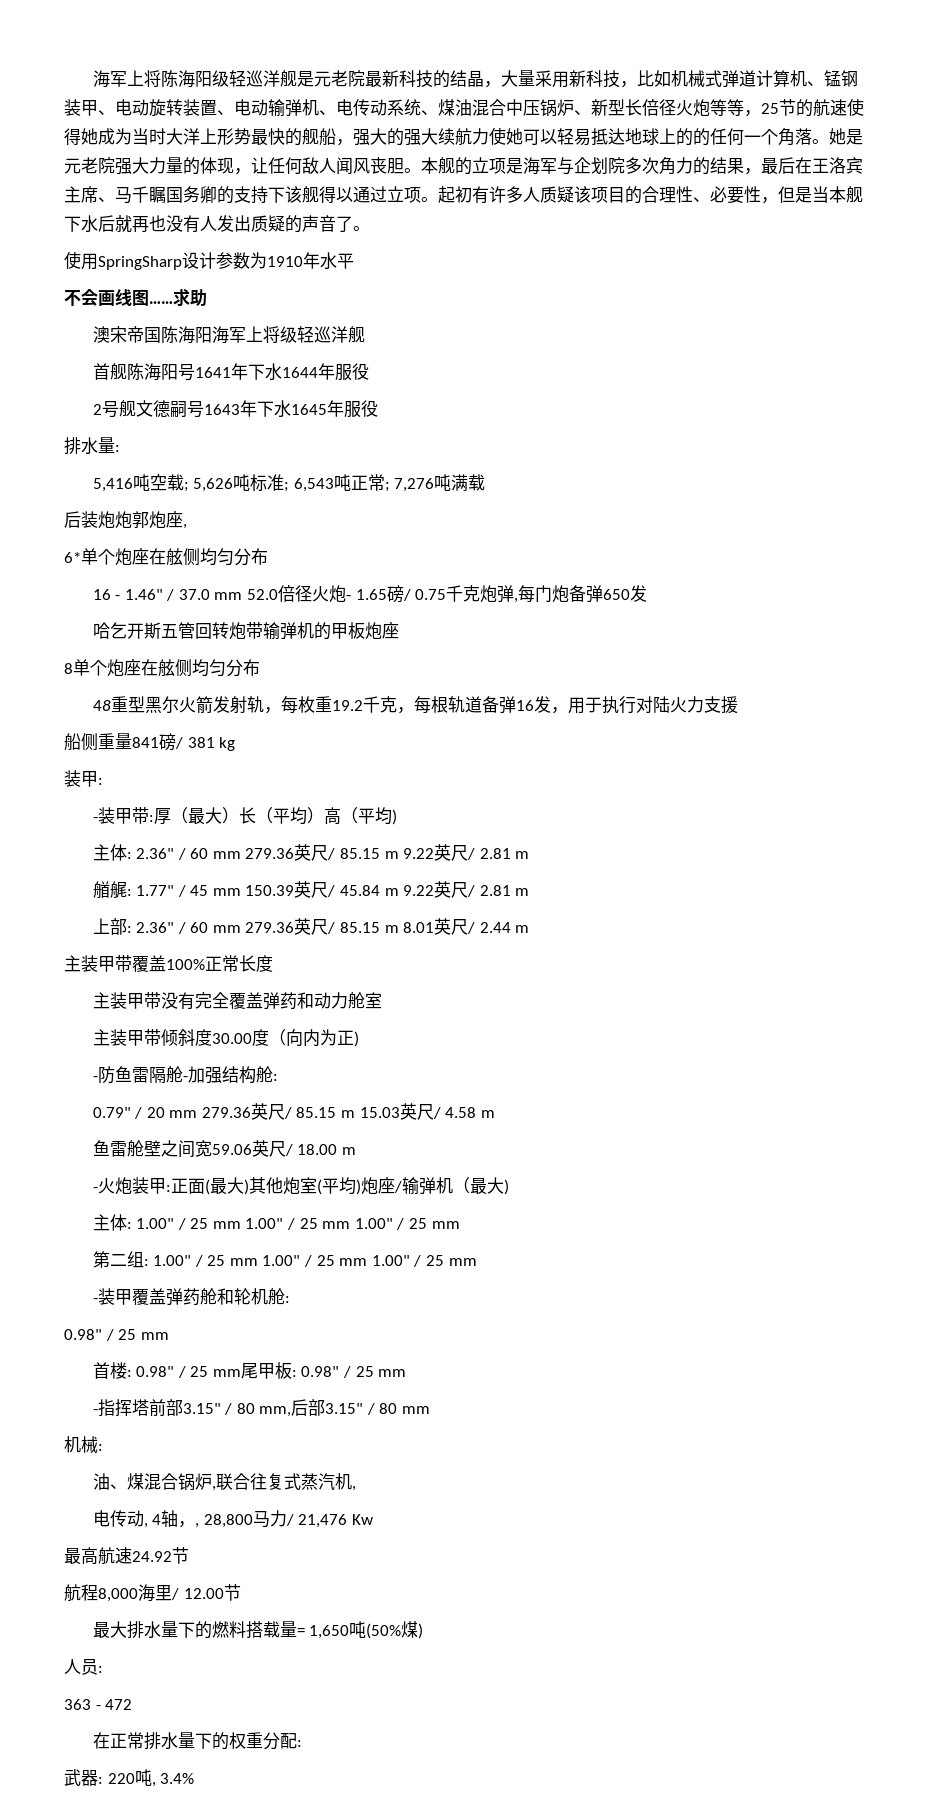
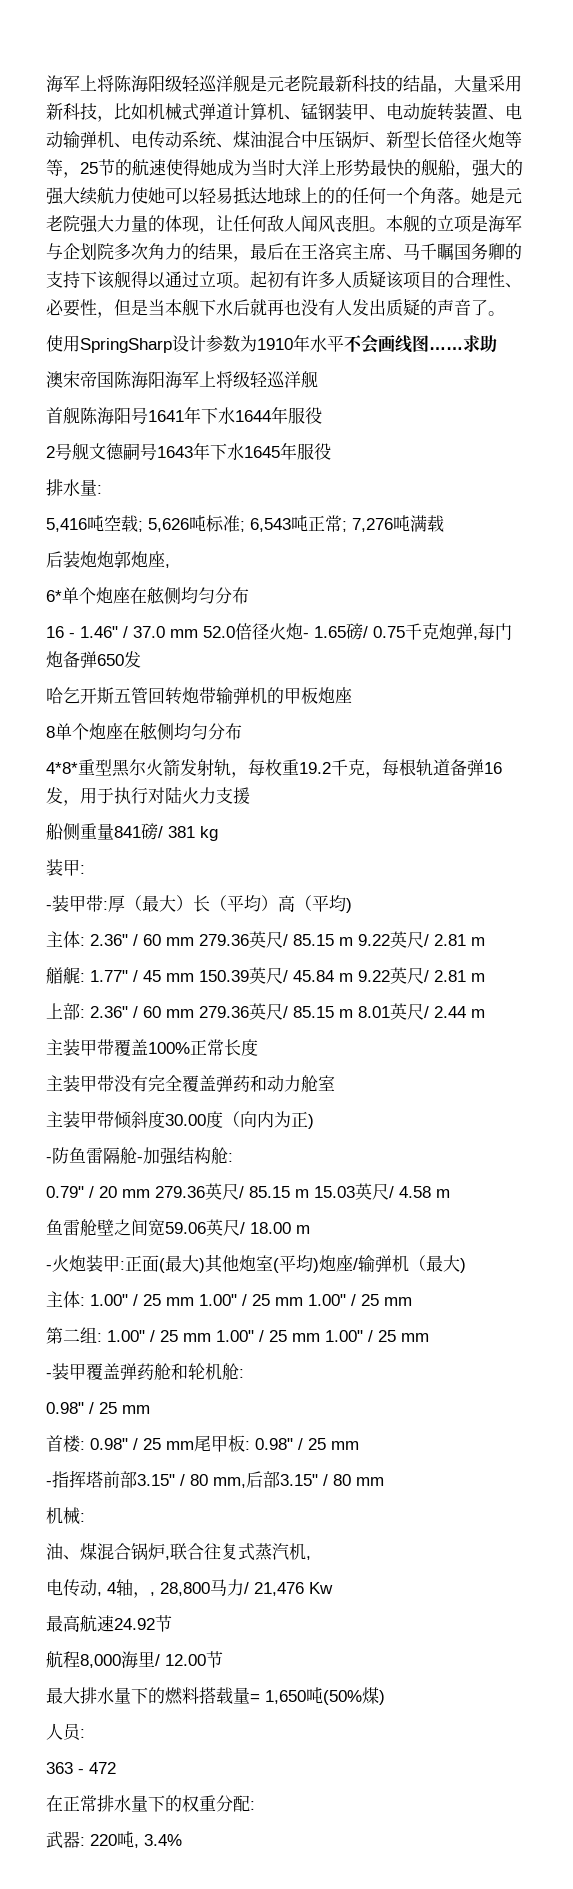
(354, 261) // -> (344, 343) none
[92,700,111,711] 48 -> [46,762,78,774] 4*8*

